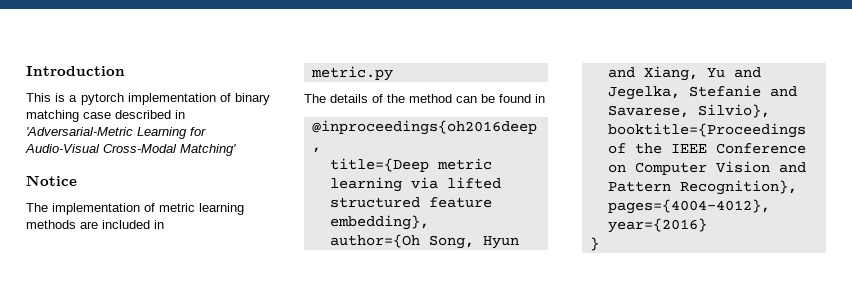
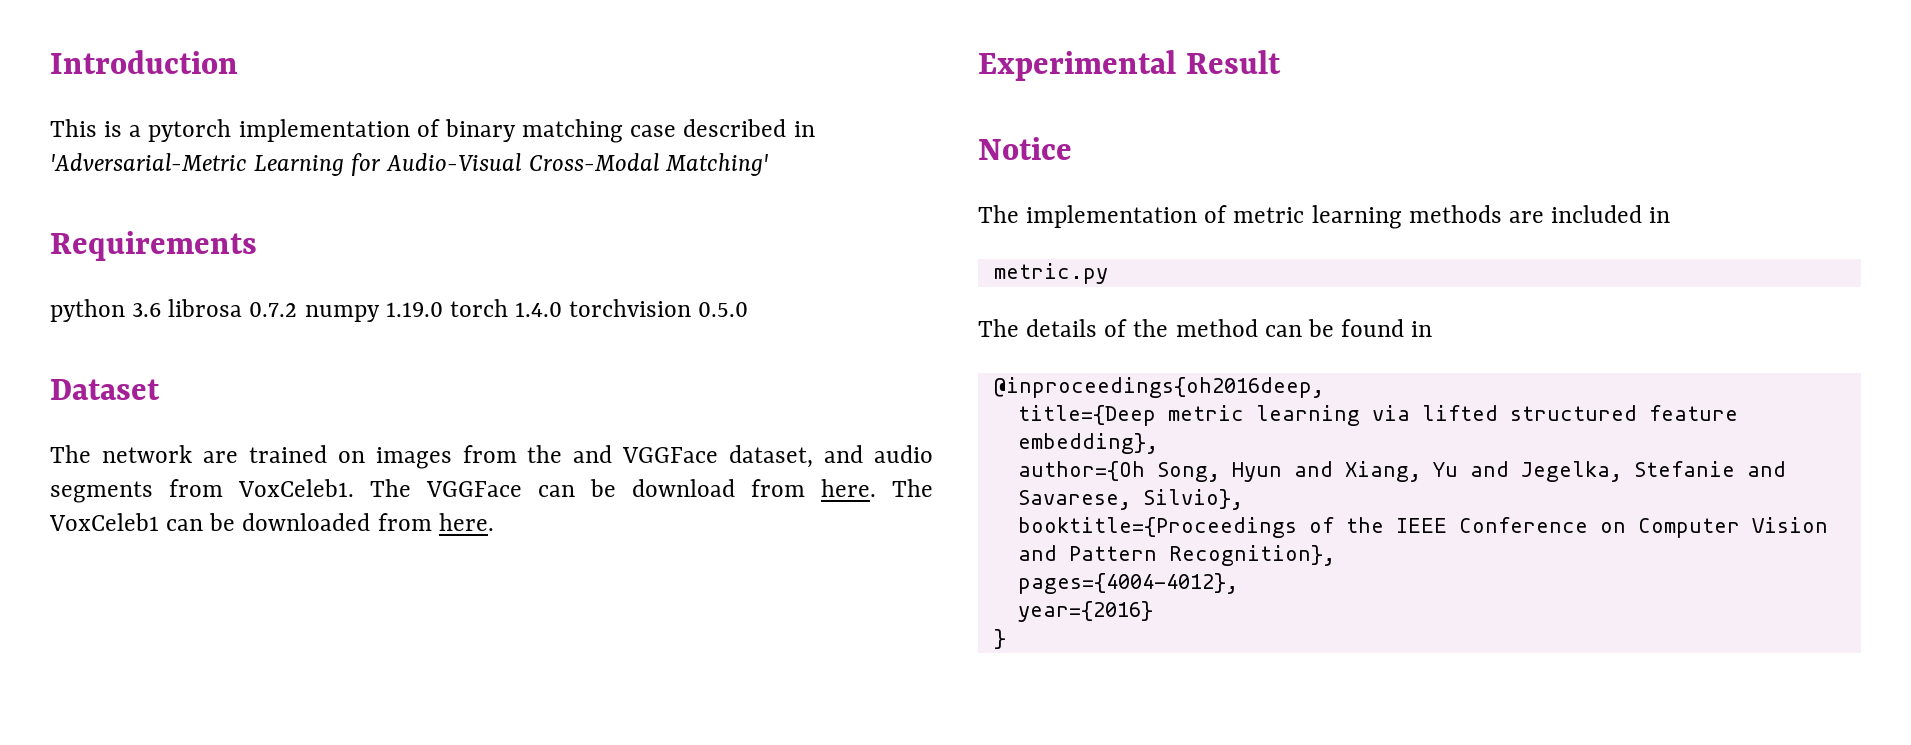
(236, 150) none -> [50,231,257,261] [50,299,749,322] [50,379,160,400] [50,445,933,469] [50,479,933,503] [49,513,494,531] [978,50,1281,81] // Requirements // python 3.6 librosa 0.7.2 numpy 1.19.0 torch 1.4.0 torchvision 0.5.0 // Dataset // The network are trained on images from the and VGGFace dataset, and audio segments from VoxCeleb1. The VGGFace can be download from here. The VoxCeleb1 can be downloaded from here. // Experimental Result

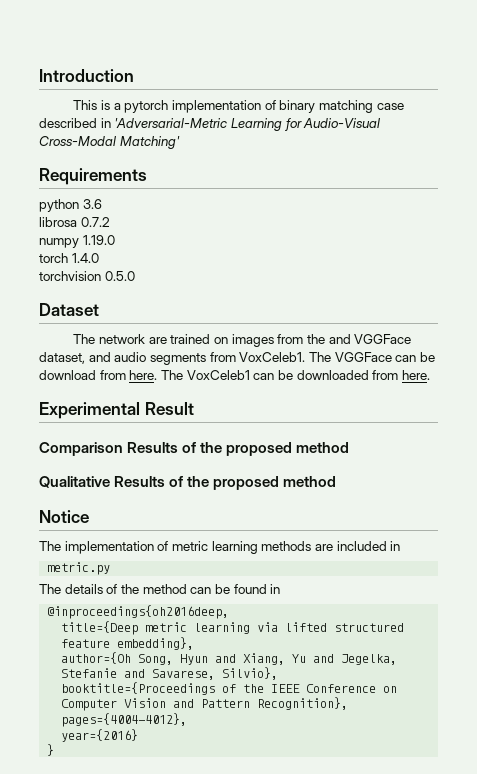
(162, 310) none -> (102, 204) //
(298, 309) none -> (110, 222) //
(443, 309) none -> (115, 240) //
(563, 309) none -> (99, 258) //
(1281, 62) none -> [39,442,350,456] [39,476,337,490] // Comparison Results of the proposed method // Qualitative Results of the proposed method

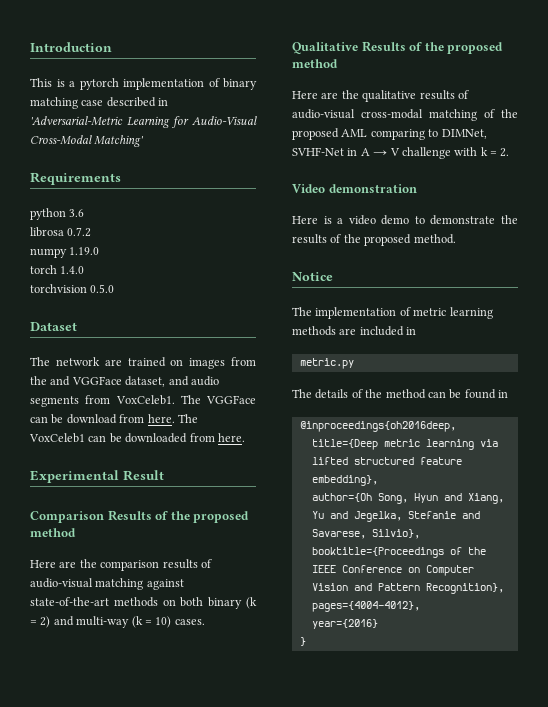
(350, 447) none -> [30,559,212,571] [30,578,184,590] [30,597,257,609] [30,616,205,628] // Here are the comparison results of audio-visual matching against state-of-the-art methods on both binary (k = 2) and multi-way (k = 10) cases.
(337, 481) none -> [292,90,469,102] [292,109,518,121] [292,128,487,140] [292,147,510,159] [292,184,417,193] [292,215,518,225] [292,234,456,246] // Here are the qualitative results of audio-visual cross-modal matching of the proposed AML comparing to DIMNet, SVHF-Net in A → V challenge with k = 2. // Video demonstration // Here is a video demo to demonstrate the results of the proposed method.

